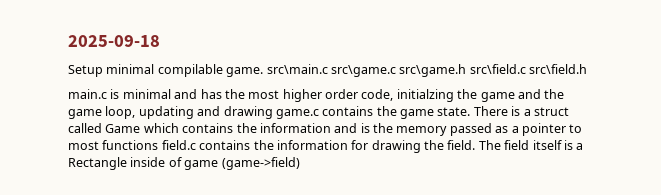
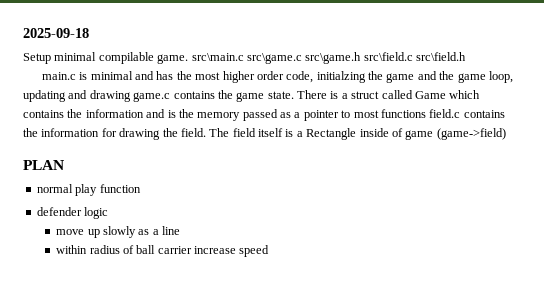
(300, 163) none -> [23,160,64,170] [36,184,141,196] [36,207,109,219] [56,226,181,238] [56,245,270,257] // PLAN // normal play function // defender logic // move up slowly as a line // within radius of ball carrier increase speed

